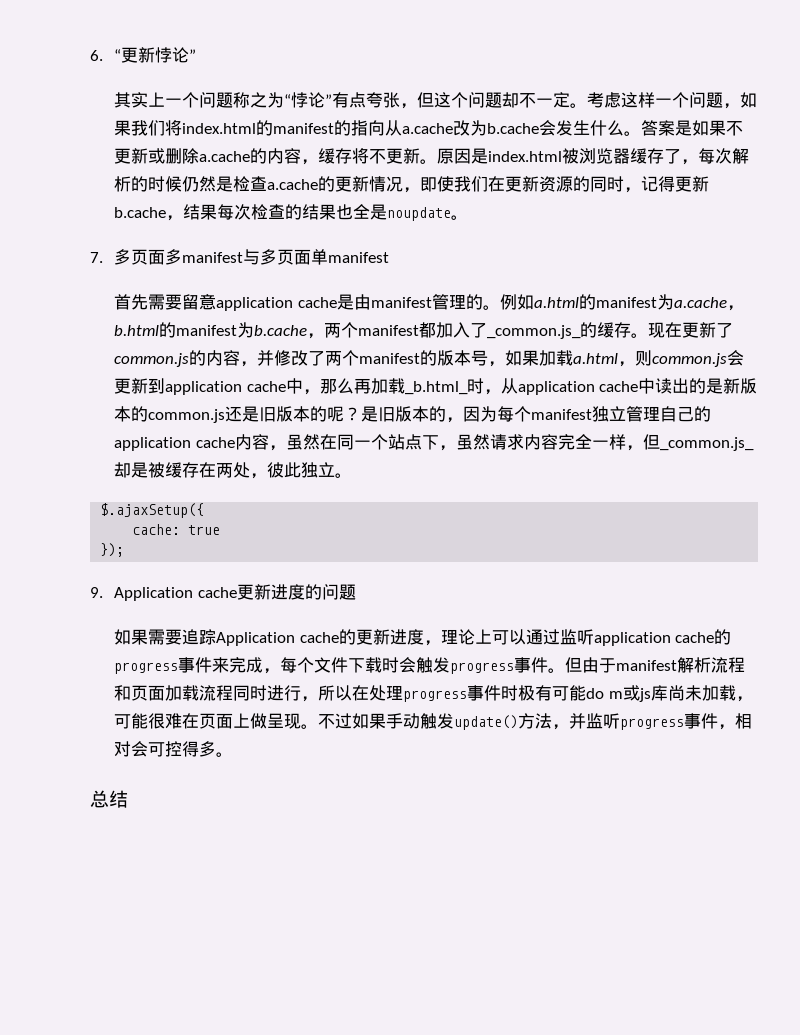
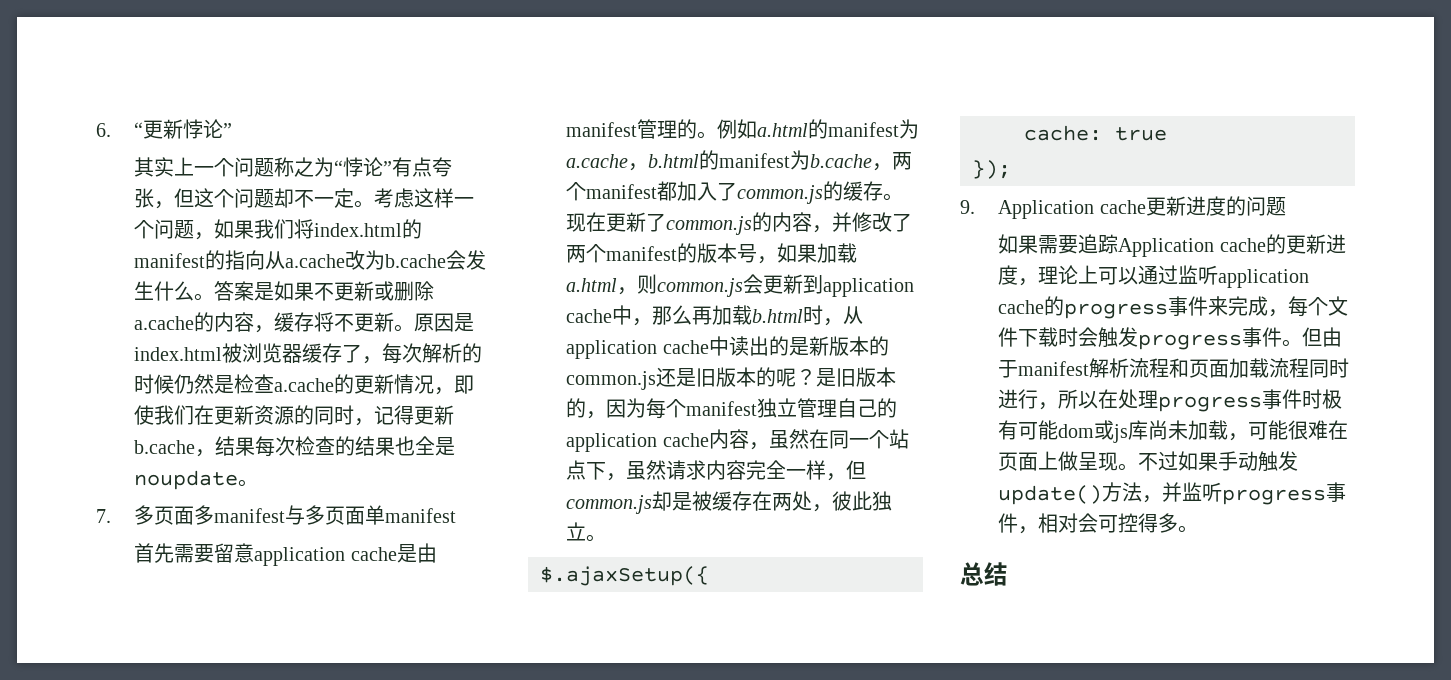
[487,325,582,339] _common.js_ -> [737,185,824,204] common.js
[404,381,468,395] _b.html_ -> [752,309,804,323] b.html
[659,437,754,451] _common.js_ -> [566,495,653,514] common.js
[586,688,623,699] do m -> [1058,424,1095,438] dom

